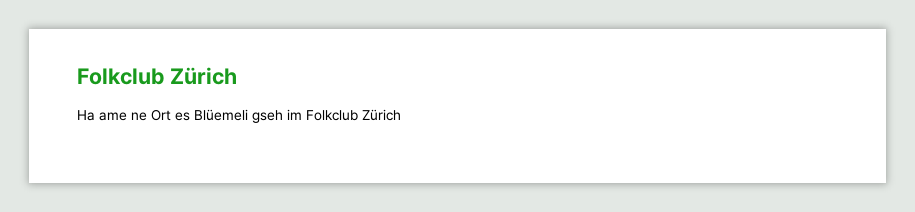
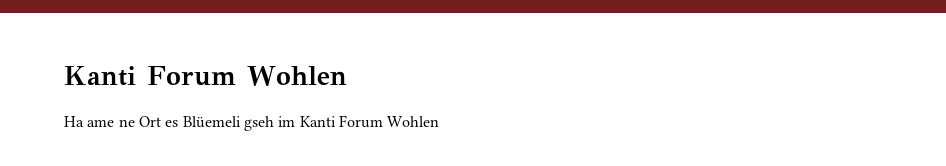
[77,67,237,85] Folkclub Zürich -> [64,66,347,86] Kanti Forum Wohlen
[306,109,401,121] Folkclub Zürich -> [299,115,440,128] Kanti Forum Wohlen

